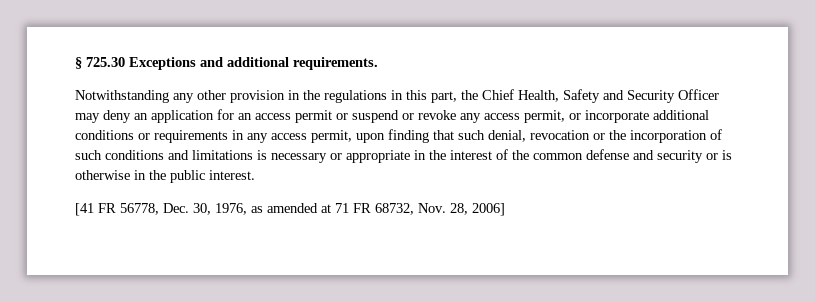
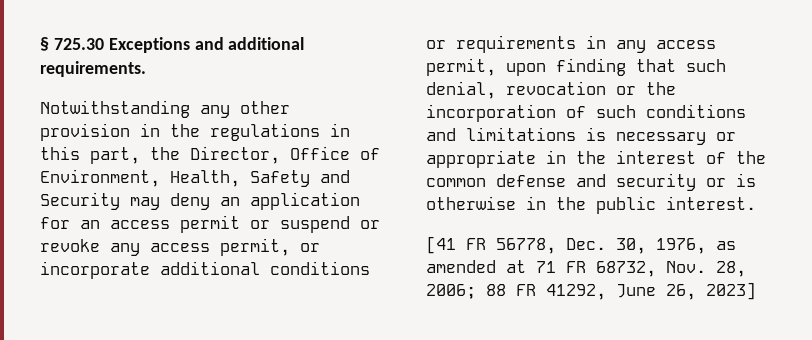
[482,89,514,100] Chief -> [190,146,380,164] [40,169,160,187] Director, Office of Environment,
[678,89,719,100] Officer -> (120, 201) none
[472,203,505,216] 2006] -> [426,282,756,300] 2006; 88 FR 41292, June 26, 2023]

